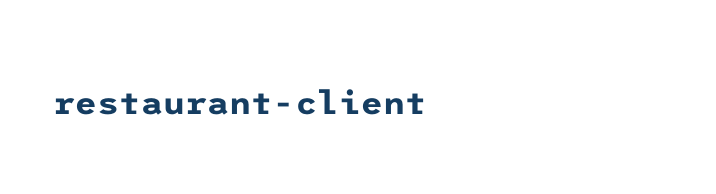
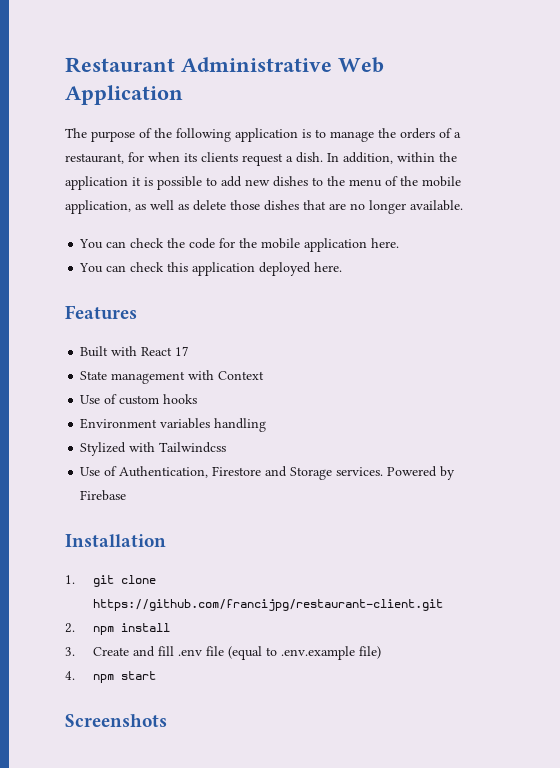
[53,89,427,115] restaurant-client -> [65,57,384,73] [65,85,183,105] [65,128,461,142] [65,152,457,166] [65,176,461,190] [65,200,463,214] [79,238,400,252] [79,262,343,276] [65,305,137,320] [80,346,190,357] [80,370,265,384] [80,394,198,405] [80,418,267,432] [80,442,227,456] [80,466,456,480] [80,490,127,501] [65,534,166,547] [65,575,156,587] [92,599,443,611] [65,623,170,635] [65,646,381,660] [65,671,156,683] [65,714,167,727] Restaurant Administrative Web Application // The purpose of the following application is to manage the orders of a restaurant, for when its clients request a dish. In addition, within the application it is possible to add new dishes to the menu of the mobile application, as well as delete those dishes that are no longer available. // You can check the code for the mobile application here. // You can check this application deployed here. // Features // Built with React 17 // State management with Context // Use of custom hooks // Environment variables handling // Stylized with Tailwindcss // Use of Authentication, Firestore and Storage services. Powered by Firebase // Installation // 1. git clone https://github.com/francijpg/restaurant-client.git // 2. npm install // 3. Create and fill .env file (equal to .env.example file) // 4. npm start // Screenshots

